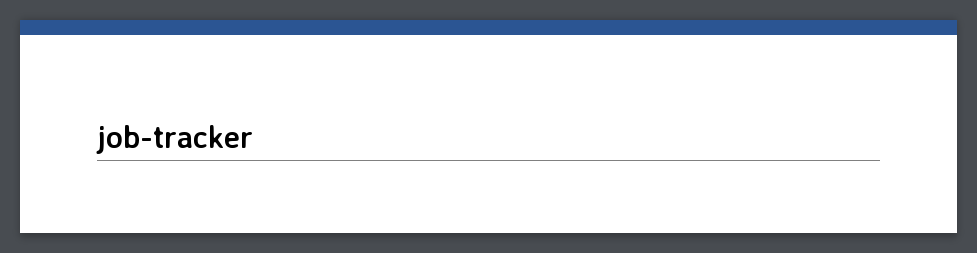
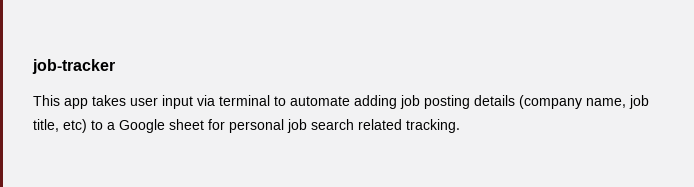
(253, 139) none -> [33,95,649,109] [33,119,460,133] // This app takes user input via terminal to automate adding job posting details (company name, job title, etc) to a Google sheet for personal job search related tracking.

